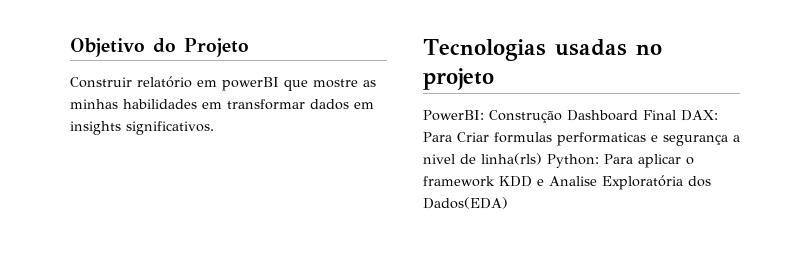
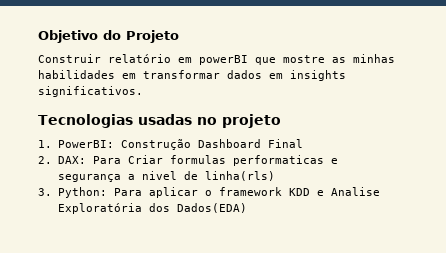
(494, 79) none -> [38,140,52,148] 1.
(676, 115) none -> [38,156,52,164] // 2.
(542, 159) none -> [38,188,52,196] // 3.

